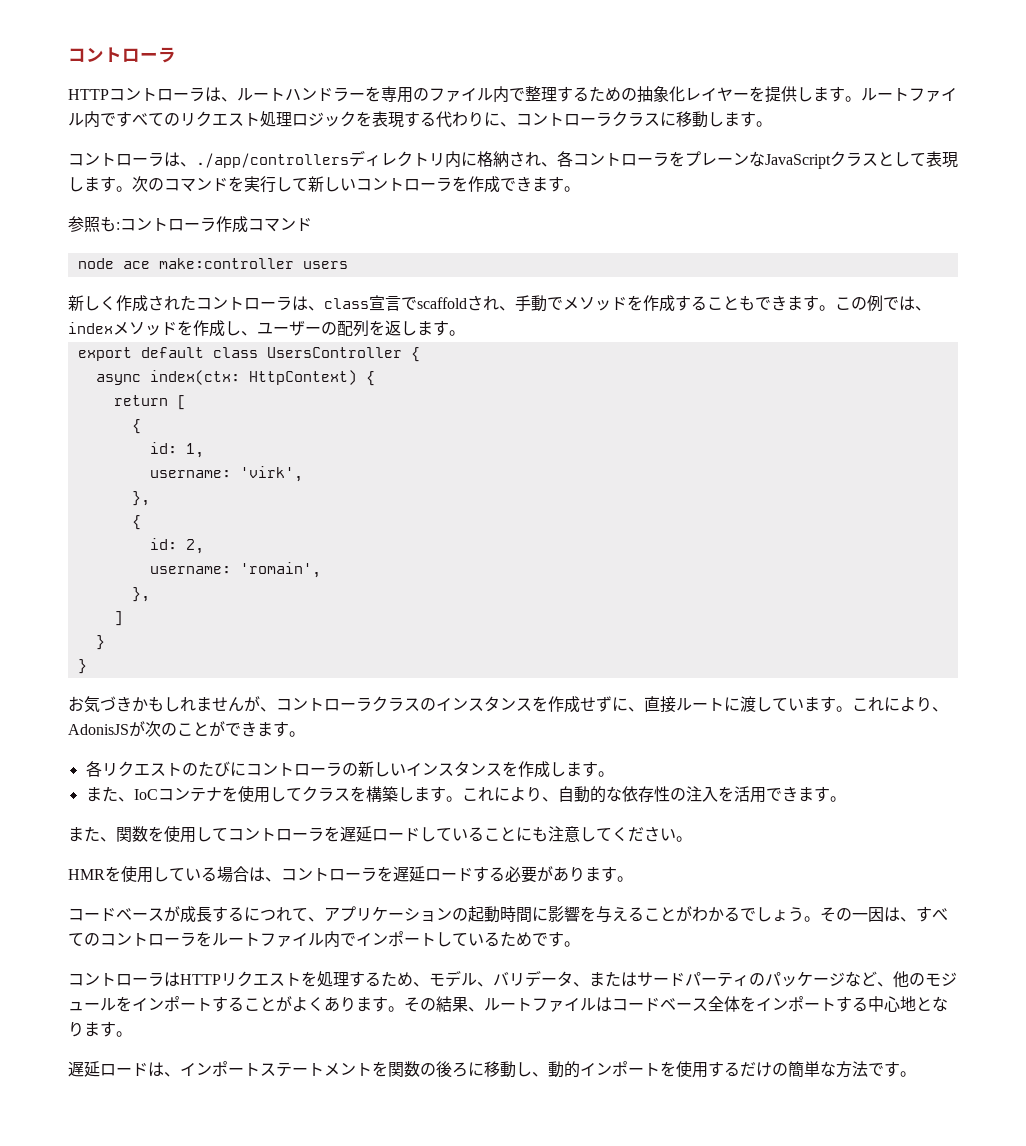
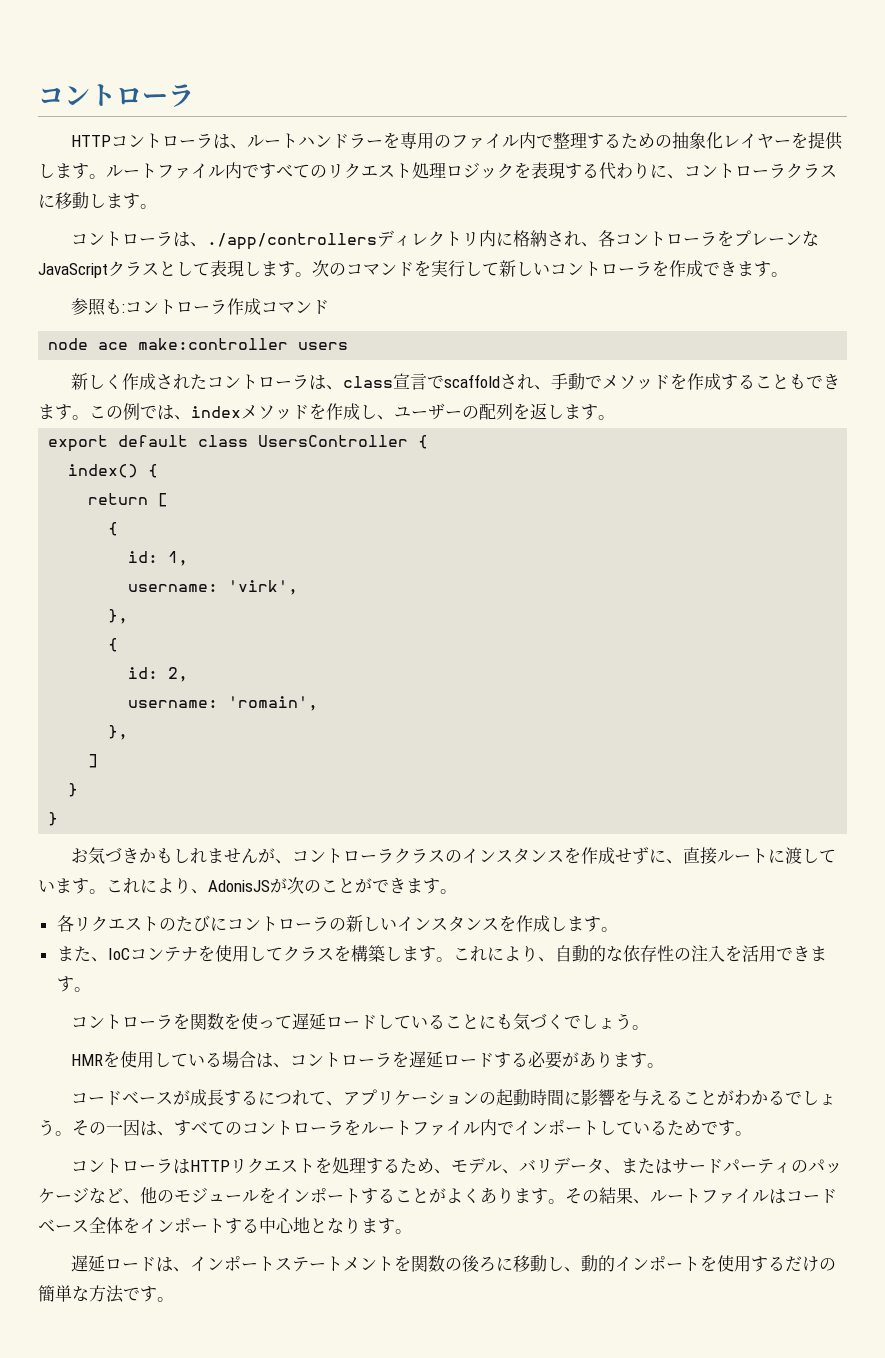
[95,370,357,385] async index(ctx: HttpContext) -> [68,464,139,478] index()
[68,826,340,843] また、関数を使用してコントローラを -> [70,1013,292,1030] コントローラを関数を使って
[548,826,676,842] 注意してください -> [512,1013,632,1030] 気づくでしょう

